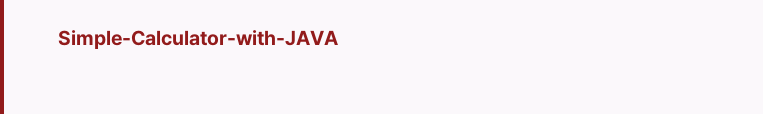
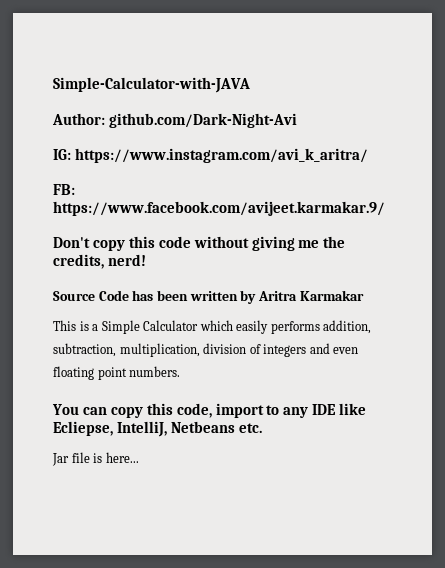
(338, 39) none -> [52,113,297,128] [53,148,368,163] [53,184,75,195] [53,201,385,216] [53,236,346,251] [53,254,146,269] [53,290,364,304] [53,320,372,334] [53,343,359,357] [53,366,181,380] [52,403,367,418] [53,421,262,437] [52,452,139,466] // Author: github.com/Dark-Night-Avi // IG: https://www.instagram.com/avi_k_aritra/ // FB: https://www.facebook.com/avijeet.karmakar.9/ // Don't copy this code without giving me the credits, nerd! // Source Code has been written by Aritra Karmakar // This is a Simple Calculator which easily performs addition, subtraction, multiplication, division of integers and even floating point numbers. // You can copy this code, import to any IDE like Ecliepse, IntelliJ, Netbeans etc. // Jar file is here...

